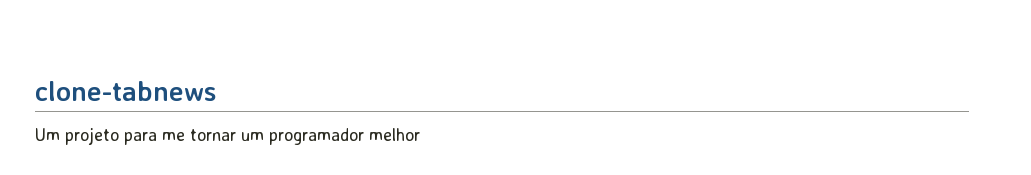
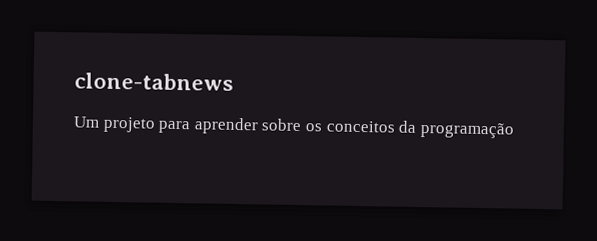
[162,128,420,145] me tornar um programador melhor -> [193,117,514,139] aprender sobre os conceitos da programação

